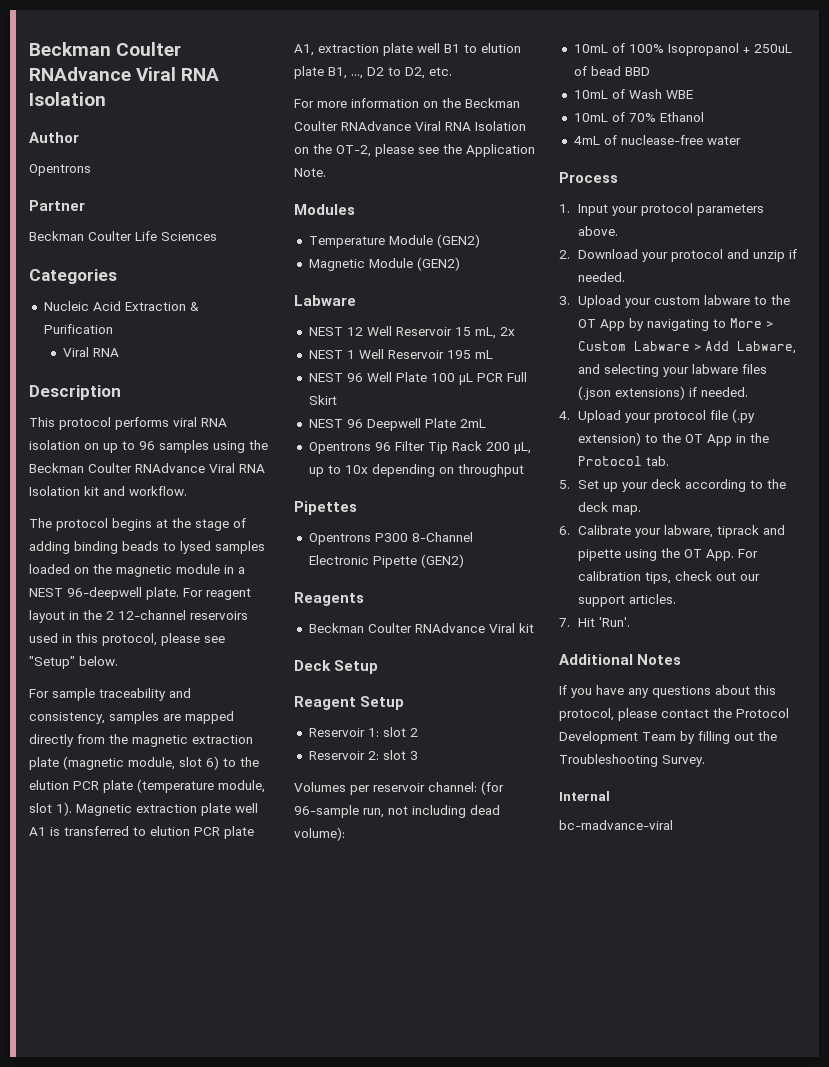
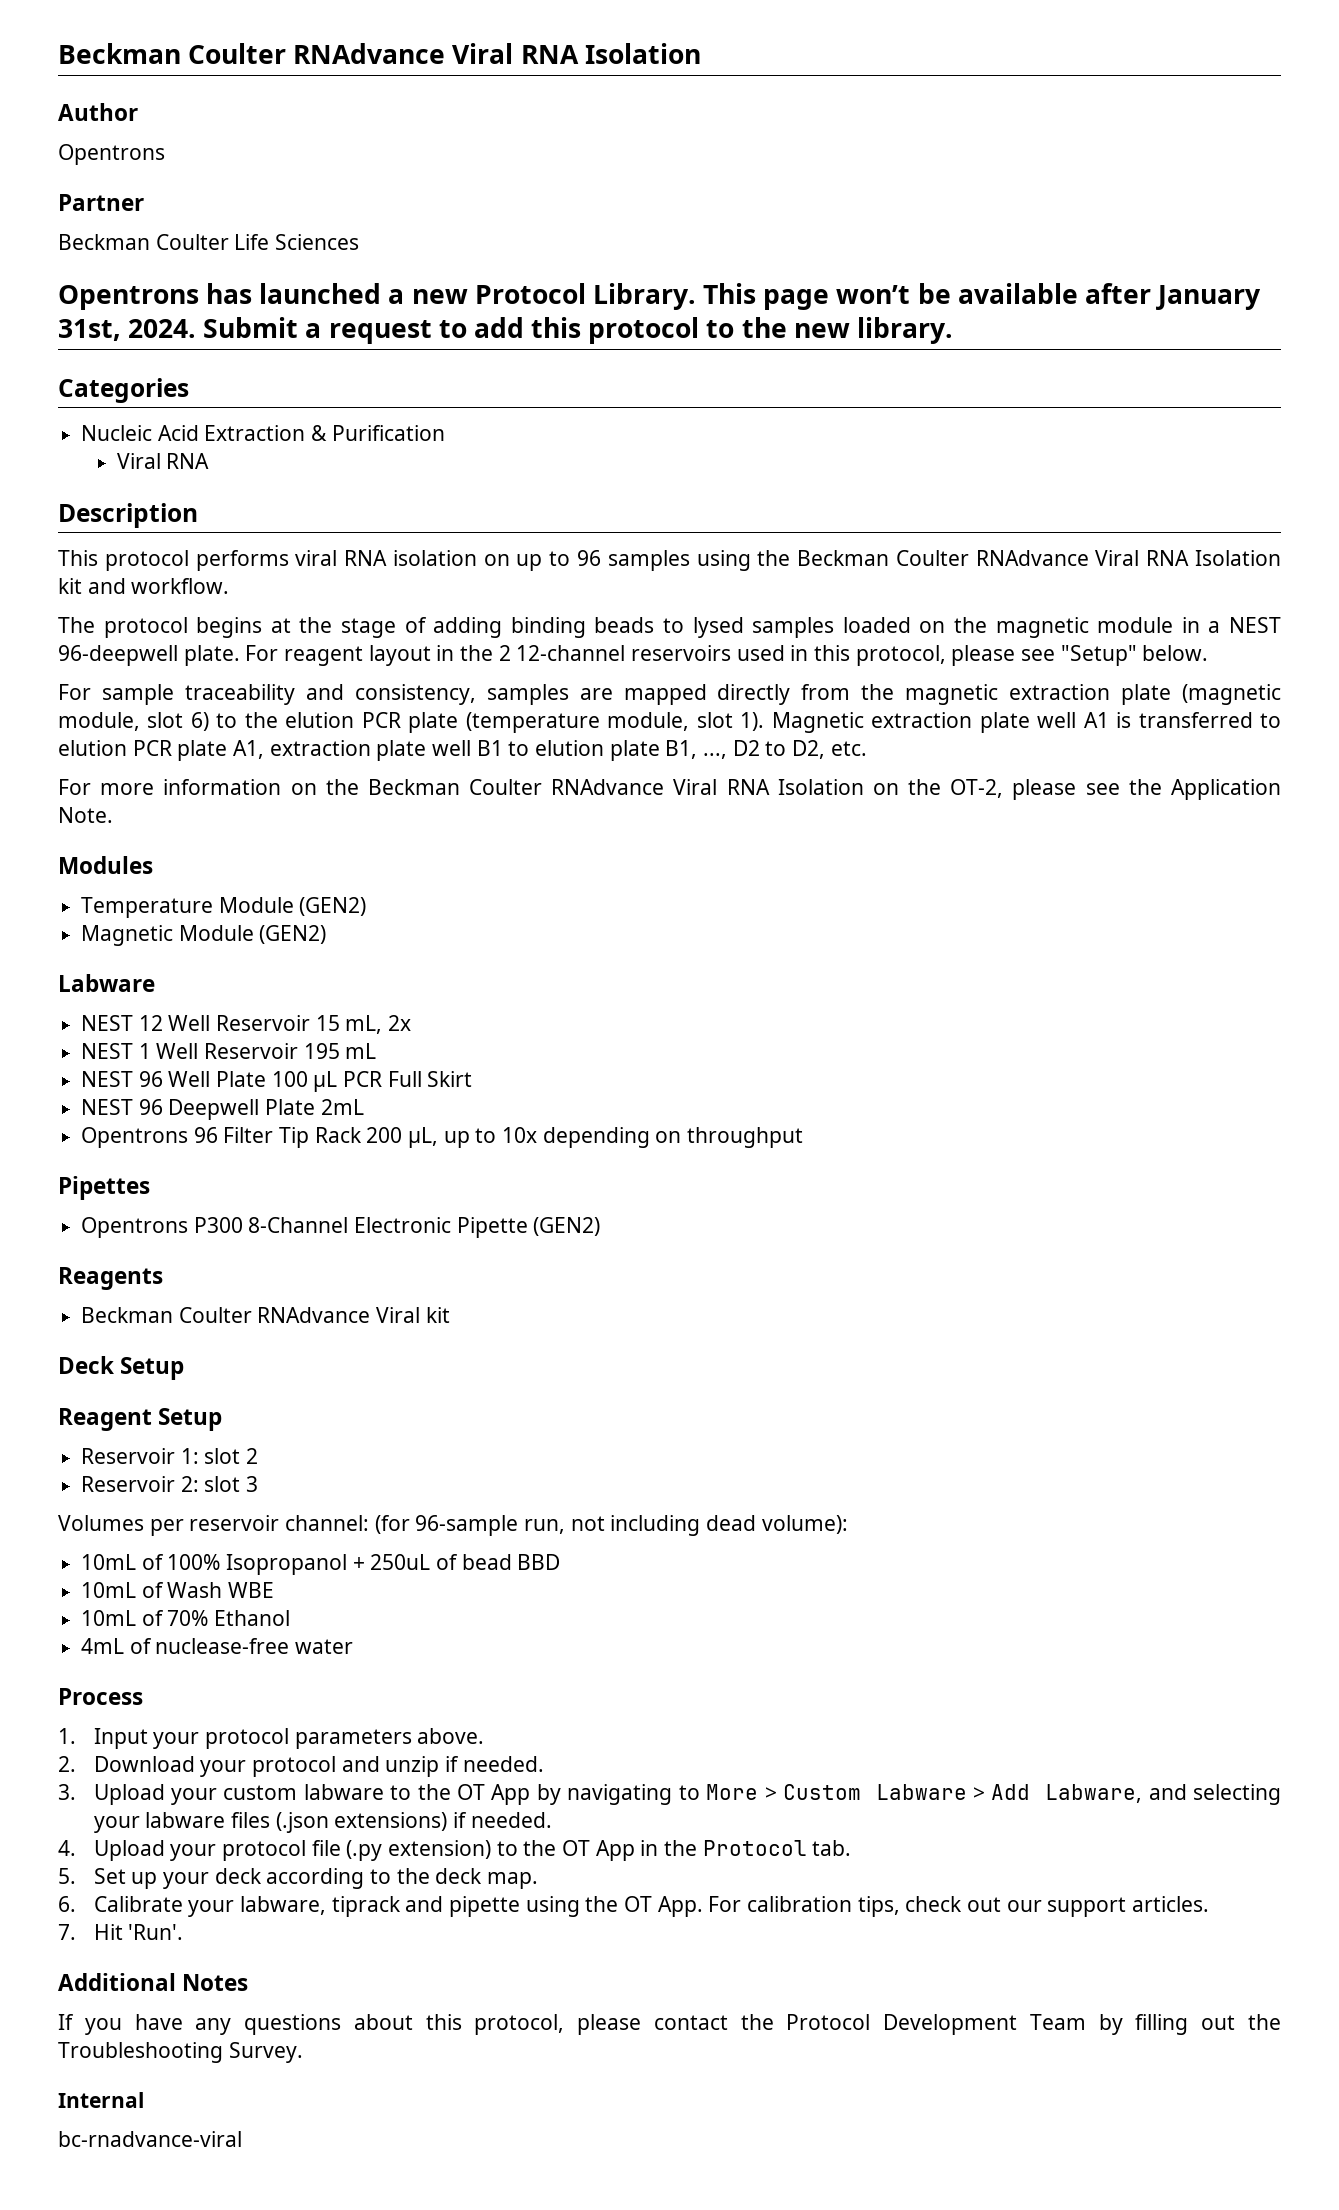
(217, 236) none -> [58,283,1262,310] [58,317,953,344] // Opentrons has launched a new Protocol Library. This page won’t be available after January 31st, 2024. Submit a request to add this protocol to the new library.

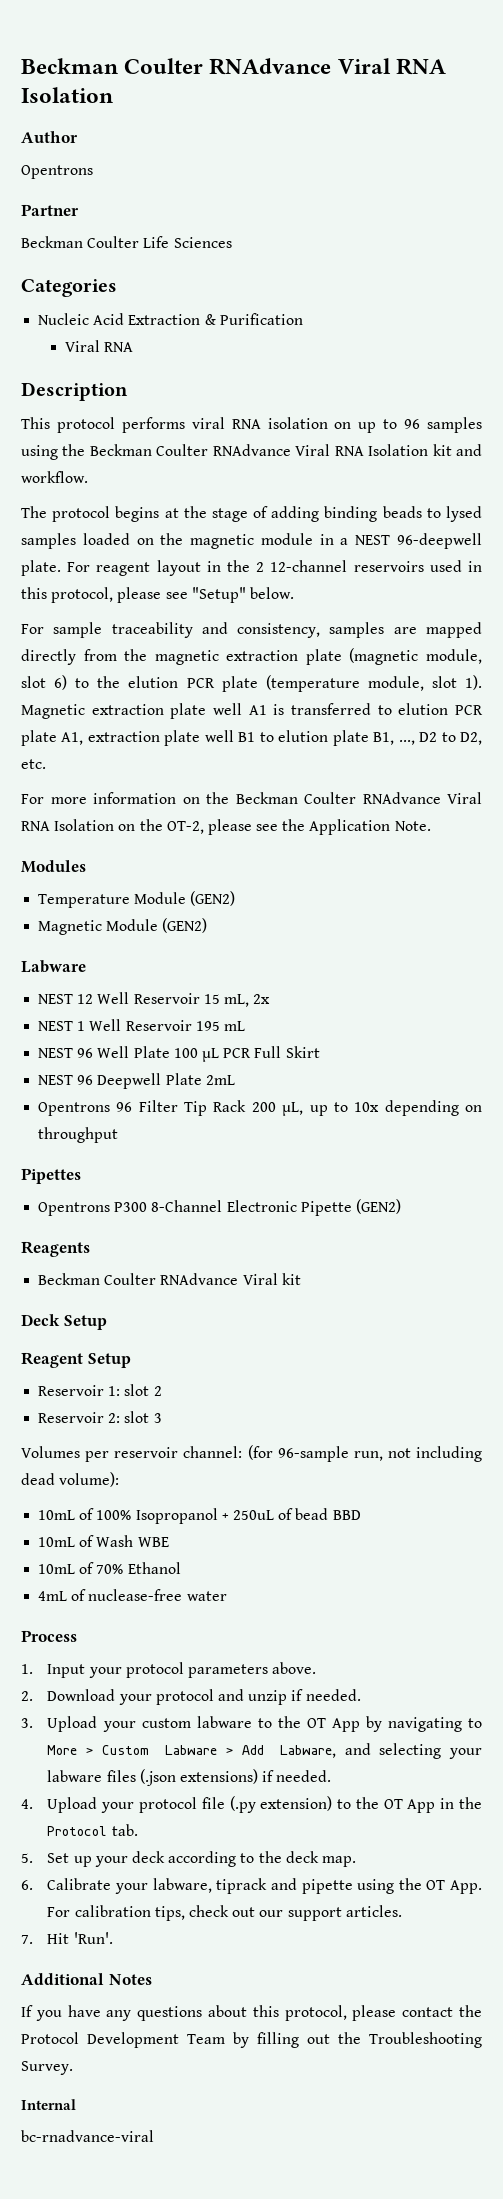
[58,283,1262,310] [58,317,953,344] // Opentrons has launched a new Protocol Library. This page won’t be available after January 31st, 2024. Submit a request to add this protocol to the new library. -> (232, 242) none

